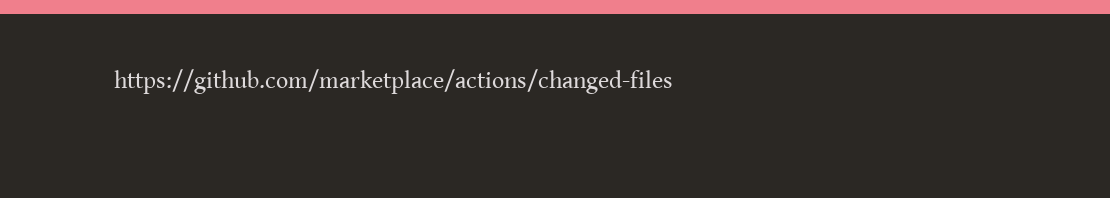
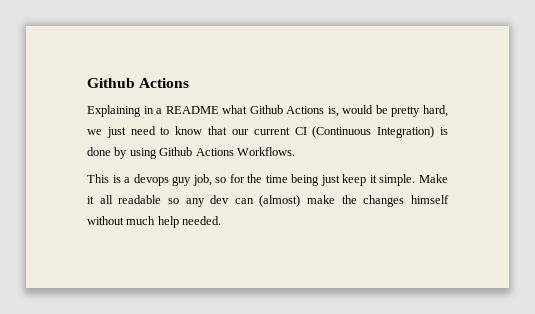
[114,69,673,94] https://github.com/marketplace/actions/changed-files -> [87,78,190,88] [87,105,448,117] [87,126,448,138] [87,147,295,159] [87,174,449,186] [87,195,449,207] [87,216,222,228] Github Actions // Explaining in a README what Github Actions is, would be pretty hard, we just need to know that our current CI (Continuous Integration) is done by using Github Actions Workflows. // This is a devops guy job, so for the time being just keep it simple. Make it all readable so any dev can (almost) make the changes himself without much help needed.

